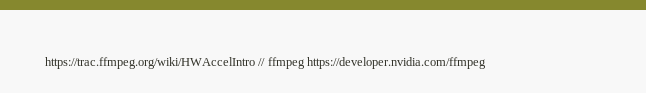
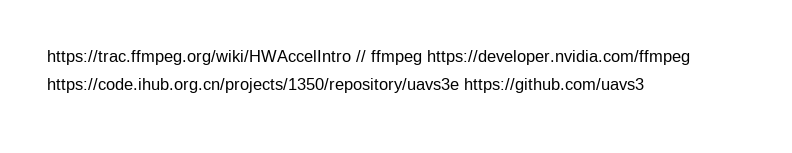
(487, 63) none -> [47,78,644,93] https://code.ihub.org.cn/projects/1350/repository/uavs3e https://github.com/uavs3

